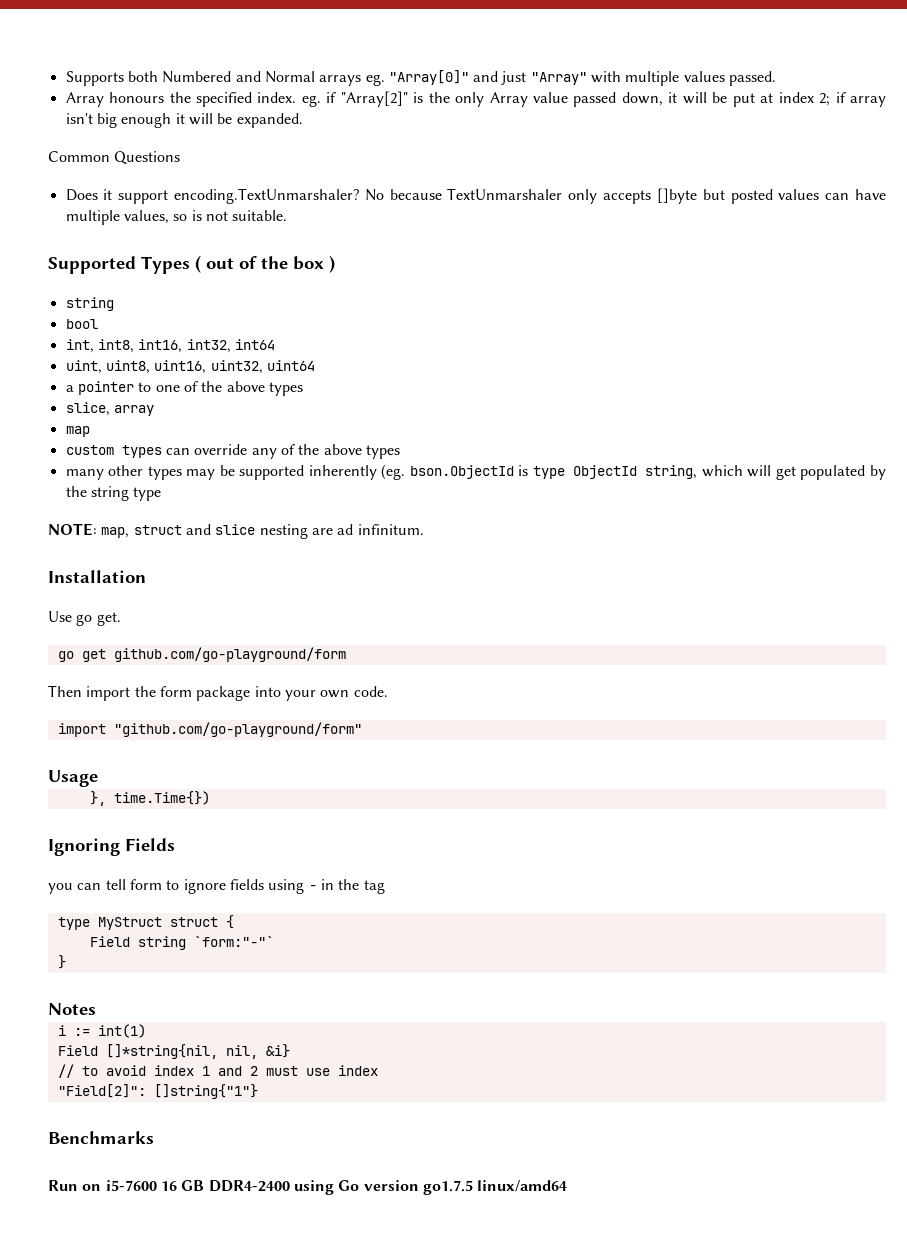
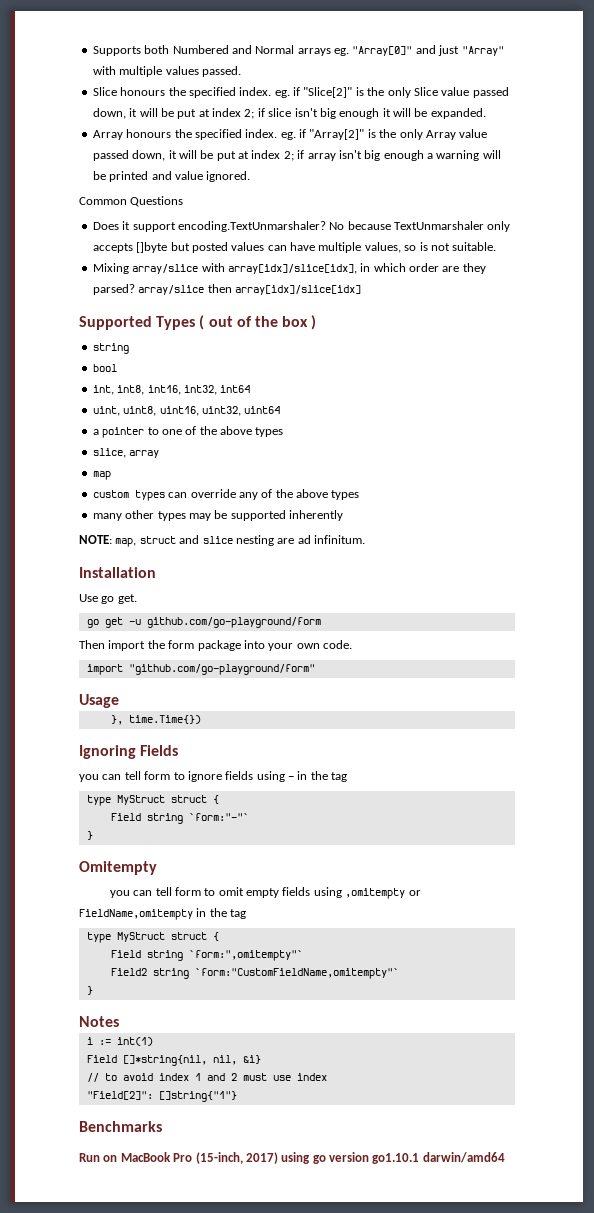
(777, 78) none -> [92,87,509,98] [92,108,486,119] // Slice honours the specified index. eg. if "Slice[2]" is the only Slice value passed down, it will be put at index 2; if slice isn't big enough it will be expanded.
[175,113,303,128] it will be expanded. -> [427,150,501,161] [92,171,251,182] a warning will be printed and value ignored.
(288, 215) none -> [92,263,486,274] [92,284,361,295] // Mixing array/slice with array[idx]/slice[idx], in which order are they parsed? array/slice then array[idx]/slice[idx]
[381,464,887,480] [65,486,162,501] (eg. bson.ObjectId is type ObjectId string, which will get populated by the string type -> (343, 515) none
(106, 655) none -> [128,619,141,625] -u
(66, 962) none -> [79,861,157,875] [109,887,421,899] [79,908,247,920] [86,932,219,943] [110,950,303,961] [110,968,399,979] [86,986,93,995] // Omitempty // you can tell form to omit empty fields using ,omitempty or FieldName,omitempty in the tag // type MyStruct struct { // Field string `form:",omitempty"` // Field2 string `form:"CustomFieldName,omitempty"` // }
[105,1180,568,1195] i5-7600 16 GB DDR4-2400 using Go version go1.7.5 linux/amd64 -> [120,1152,505,1164] MacBook Pro (15-inch, 2017) using go version go1.10.1 darwin/amd64

